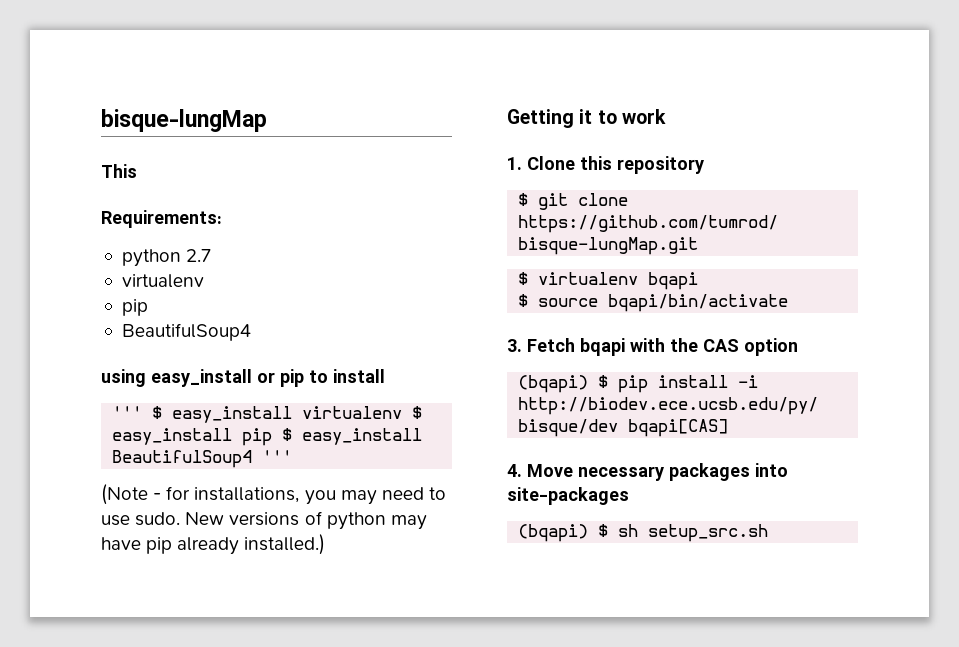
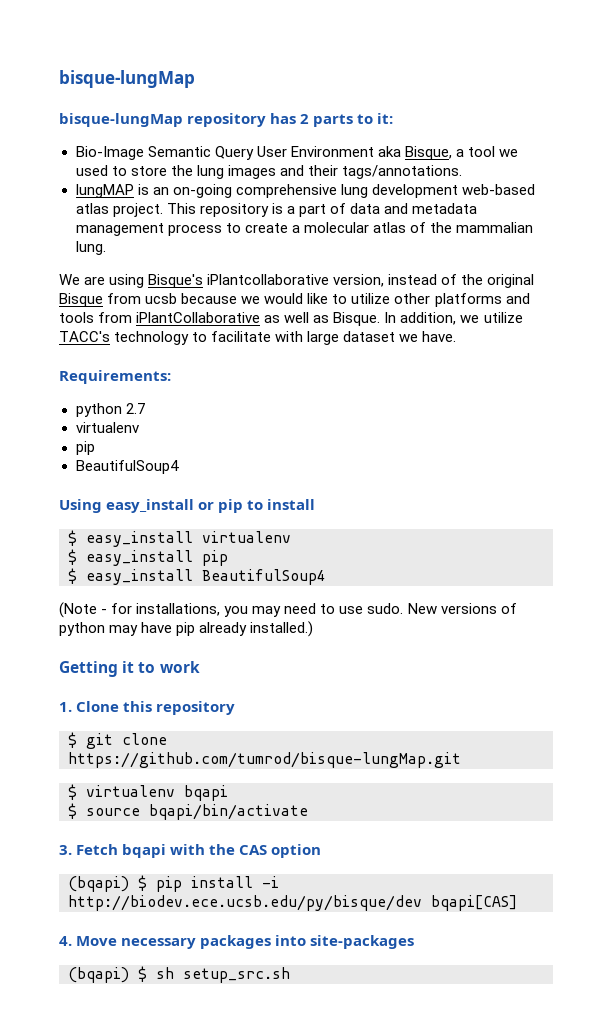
[101,164,137,178] This -> [59,113,394,127] [75,146,518,160] [75,165,462,179] [75,184,535,198] [75,203,478,217] [75,222,533,236] [75,241,106,255] [59,274,535,288] [59,293,530,307] [59,312,523,326] [59,331,457,345] bisque-lungMap repository has 2 parts to it: // Bio-Image Semantic Query User Environment aka Bisque, a tool we used to store the lung images and their tags/annotations. // lungMAP is an on-going comprehensive lung development web-based atlas project. This repository is a part of data and metadata management process to create a molecular atlas of the mammalian lung. // We are using Bisque's iPlantcollaborative version, instead of the original Bisque from ucsb because we would like to utilize other platforms and tools from iPlantCollaborative as well as Bisque. In addition, we utilize TACC's technology to facilitate with large dataset we have.
[101,369,146,387] using -> [59,499,102,513] Using
[112,406,143,419] ''' -> (316, 504) none
(403, 412) none -> (291, 537) //
(273, 437) none -> (228, 558) //
[262,450,293,463] ''' -> (326, 577) none

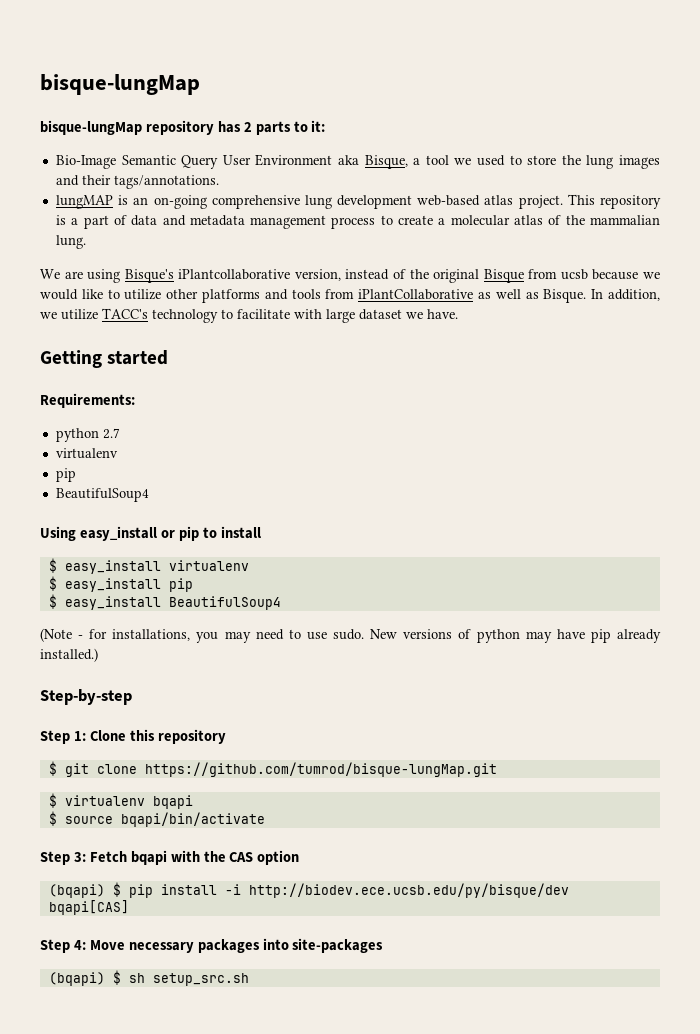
(457, 336) none -> [40,350,169,368] // Getting started
[59,661,200,677] [59,702,72,712] Getting it to work // 1. -> [40,689,132,705] [40,730,86,744] Step-by-step // Step 1:
[59,845,72,855] 3. -> [40,851,86,865] Step 3:
[59,936,72,946] 4. -> [40,939,86,953] Step 4:

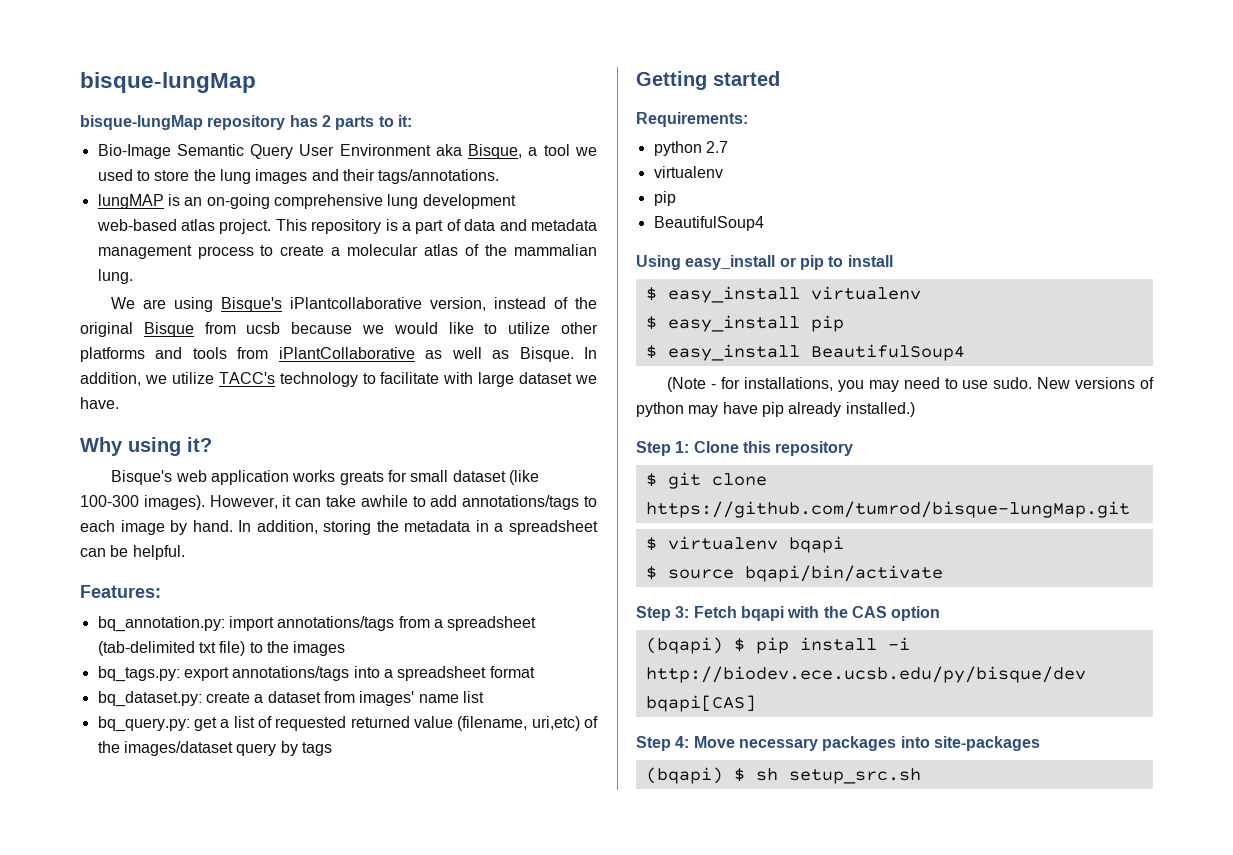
(458, 314) none -> [80,437,212,456] [111,470,539,485] [80,495,598,510] [80,520,599,535] [80,545,185,560] [80,585,161,598] [97,616,537,632] [97,641,346,656] [97,666,535,682] [97,691,484,707] [97,716,598,732] [97,741,332,756] // Why using it? // Bisque's web application works greats for small dataset (like 100-300 images). However, it can take awhile to add annotations/tags to each image by hand. In addition, storing the metadata in a spreadsheet can be helpful. // Features: // bq_annotation.py: import annotations/tags from a spreadsheet (tab-delimited txt file) to the images // bq_tags.py: export annotations/tags into a spreadsheet format // bq_dataset.py: create a dataset from images' name list // bq_query.py: get a list of requested returned value (filename, uri,etc) of the images/dataset query by tags
[40,689,132,705] // Step-by-step -> (915, 409) none

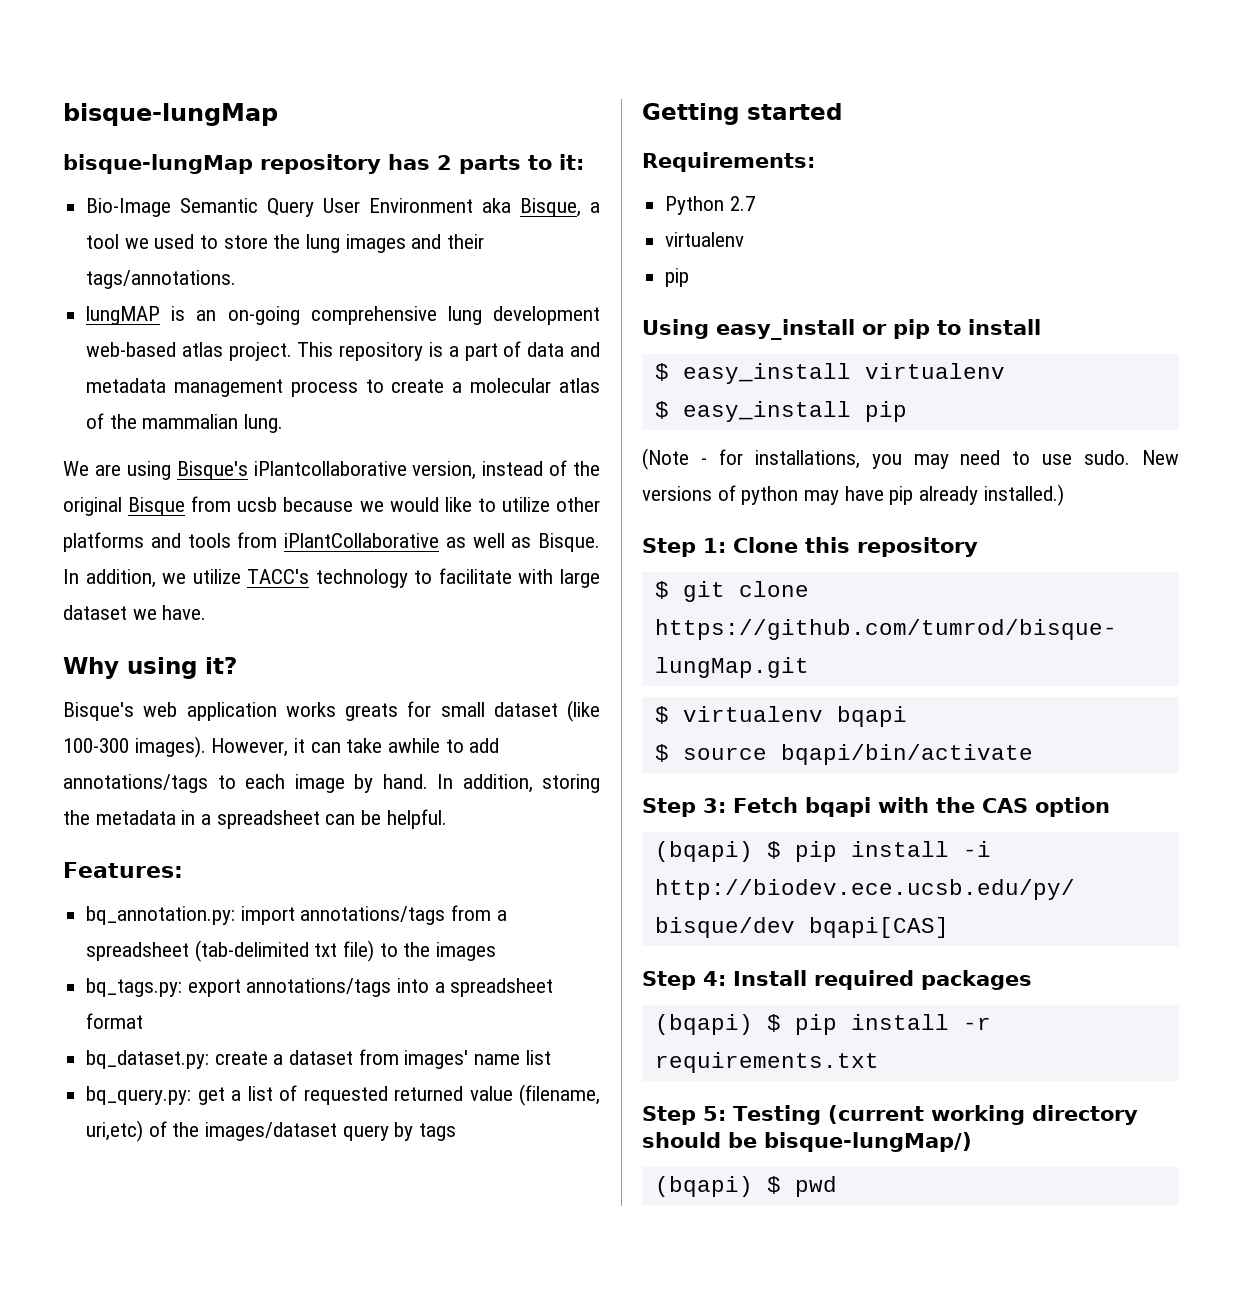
[653,141,702,156] python -> [665,196,725,215] Python
[653,216,764,231] // BeautifulSoup4 -> (690, 277) none
[645,344,965,361] // $ easy_install BeautifulSoup4 -> (907, 411) none
[693,736,818,751] Move necessary -> [733,970,914,990] Install required
[900,736,1040,751] [645,767,921,784] into site-packages // (bqapi) $ sh setup_src.sh -> [654,1014,991,1035] [654,1052,879,1073] [642,1105,1138,1125] [642,1132,972,1152] [654,1176,837,1197] // (bqapi) $ pip install -r requirements.txt // Step 5: Testing (current working directory should be bisque-lungMap/) // (bqapi) $ pwd

